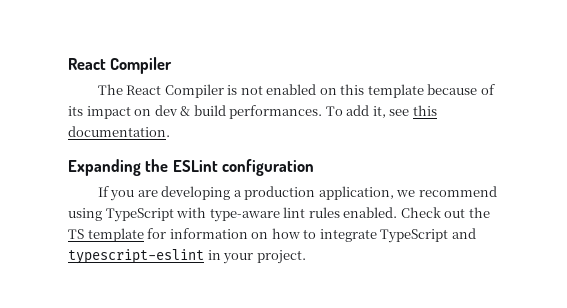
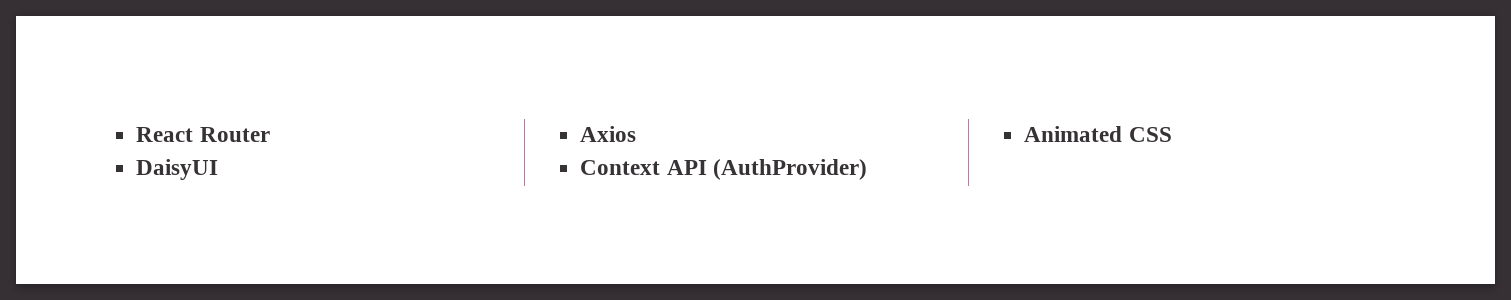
[68,57,173,74] [97,84,495,98] [68,105,437,119] [68,126,170,137] [68,159,315,176] [97,186,497,201] [68,207,490,222] [68,228,476,243] [68,249,306,264] React Compiler // The React Compiler is not enabled on this template because of its impact on dev & build performances. To add it, see this documentation. // Expanding the ESLint configuration // If you are developing a production application, we recommend using TypeScript with type-aware lint rules enabled. Check out the TS template for information on how to integrate TypeScript and typescript-eslint in your project. -> [136,127,270,142] [136,159,219,180] [580,126,637,142] [580,159,867,180] [1024,126,1172,142] React Router // DaisyUI // Axios // Context API (AuthProvider) // Animated CSS

